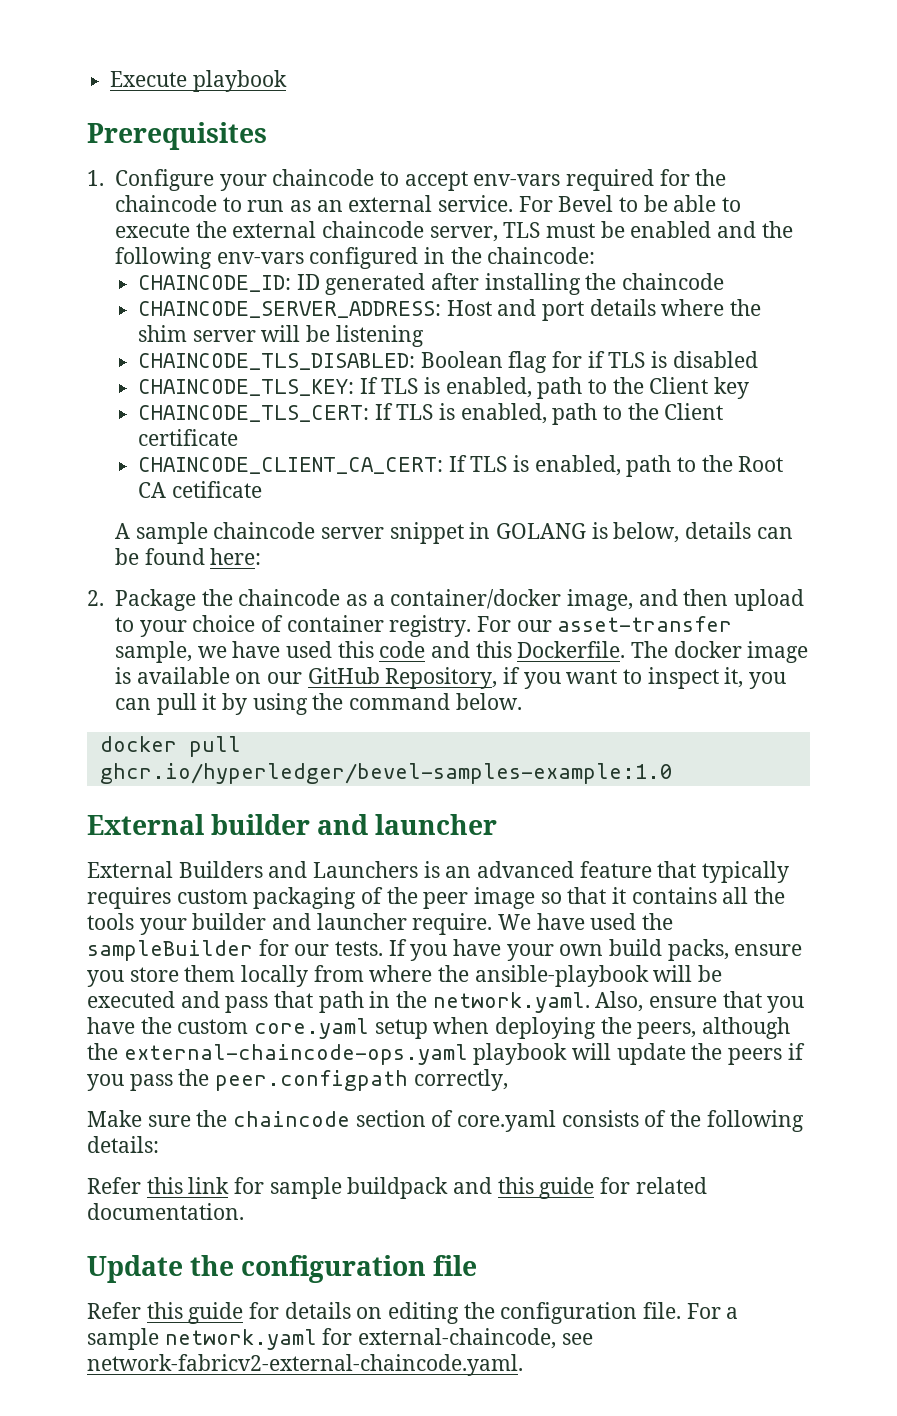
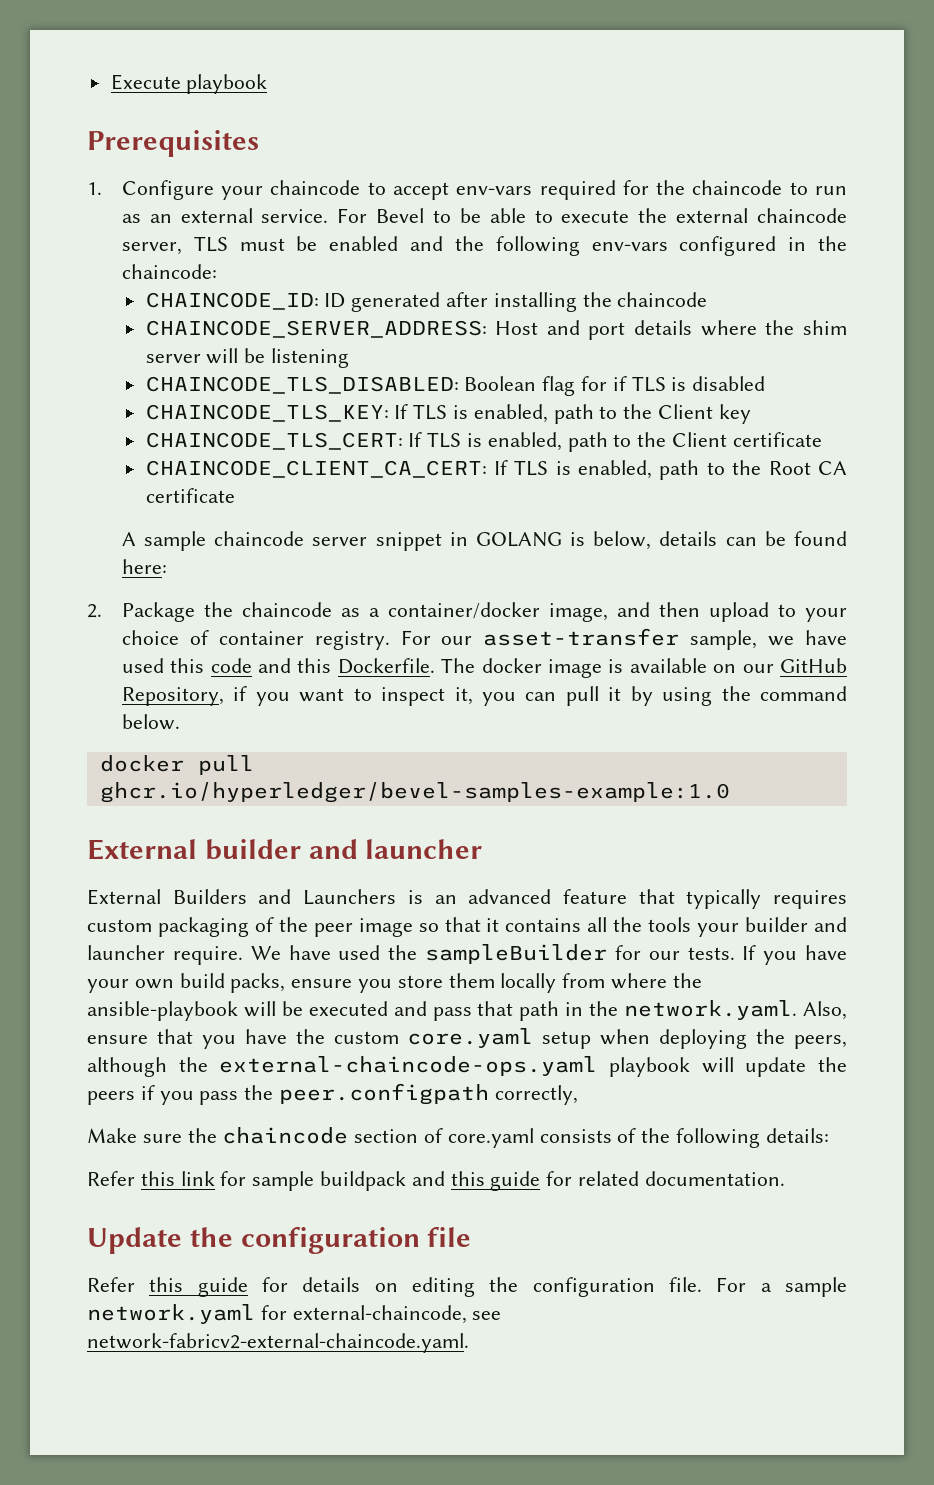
[171,481,262,498] cetificate -> [145,488,235,503] certificate

